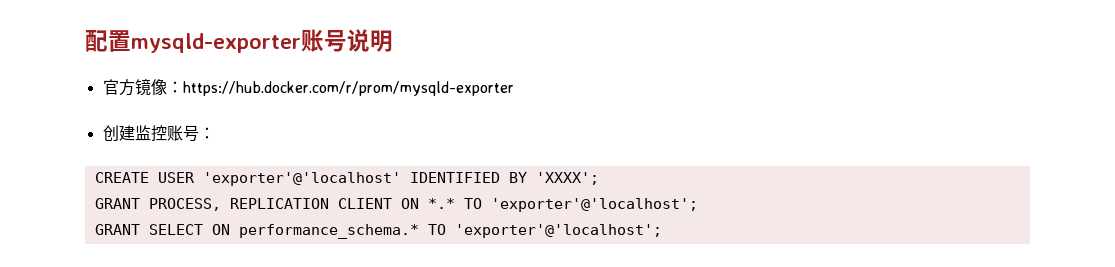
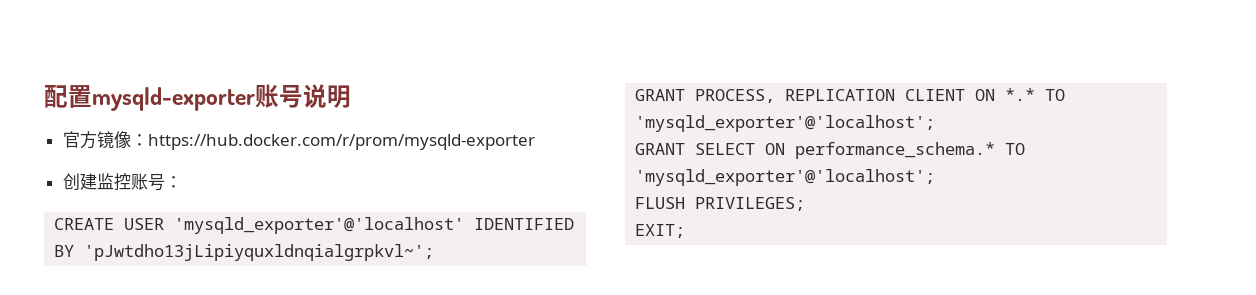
[202,172,401,186] 'exporter'@'localhost' -> [174,217,465,234] 'mysqld_exporter'@'localhost'
[535,172,599,185] 'XXXX'; -> [84,244,435,261] 'pJwtdho13jLipiyquxldnqialgrpkvl~';
[490,198,698,212] 'exporter'@'localhost'; -> [635,115,936,132] 'mysqld_exporter'@'localhost';
[454,224,662,238] 'exporter'@'localhost'; -> [635,169,936,186] [635,197,806,211] [635,224,686,238] 'mysqld_exporter'@'localhost'; // FLUSH PRIVILEGES; // EXIT;

